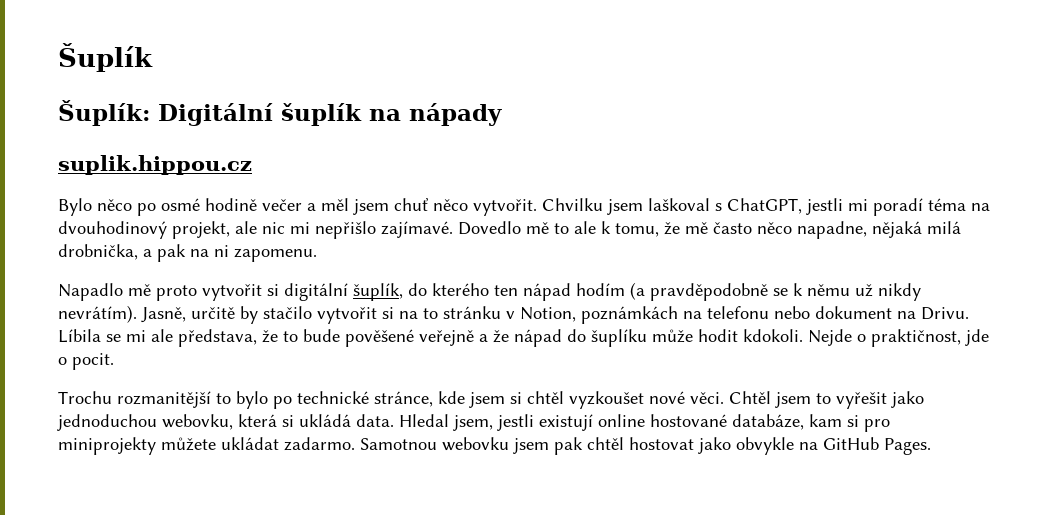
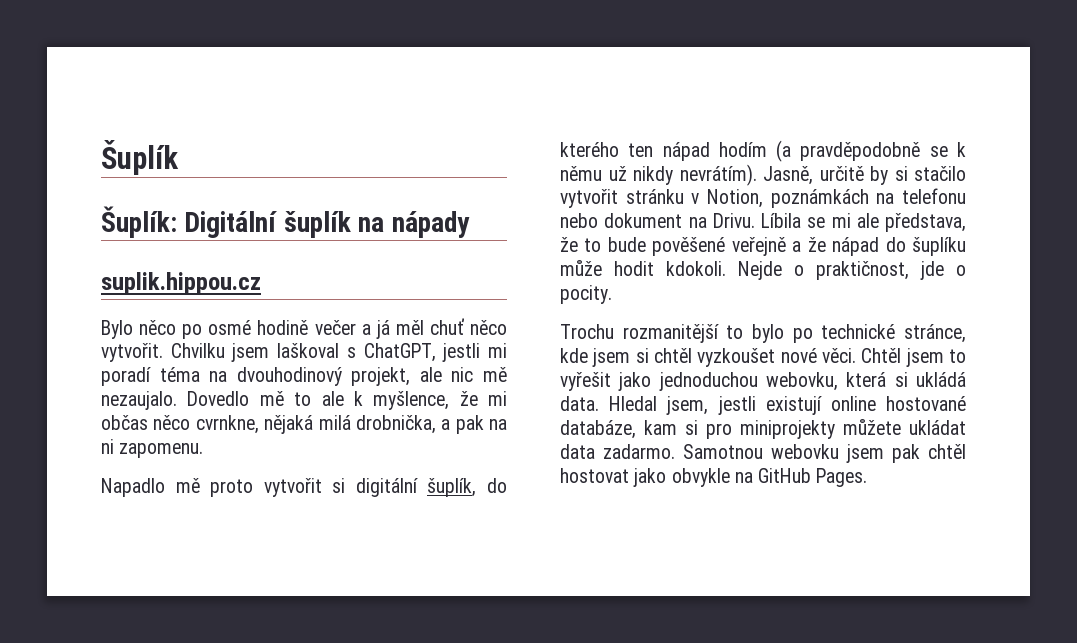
[321,198,389,215] měl jsem -> [375,320,424,339] já měl
[290,221,453,239] mi nepřišlo zajímavé. -> [482,367,507,382] [101,391,177,410] mě nezaujalo.
[615,221,867,239] tomu, že mě často něco napadne, -> [373,391,507,410] [101,415,259,434] myšlence, že mi občas něco cvrnkne,
(258, 315) none -> [894,166,908,181] si
[382,307,438,319] si na to -> (618, 198) none
[72,353,114,370] pocit. -> [560,285,612,304] pocity.
(279, 443) none -> [560,444,595,459] data

